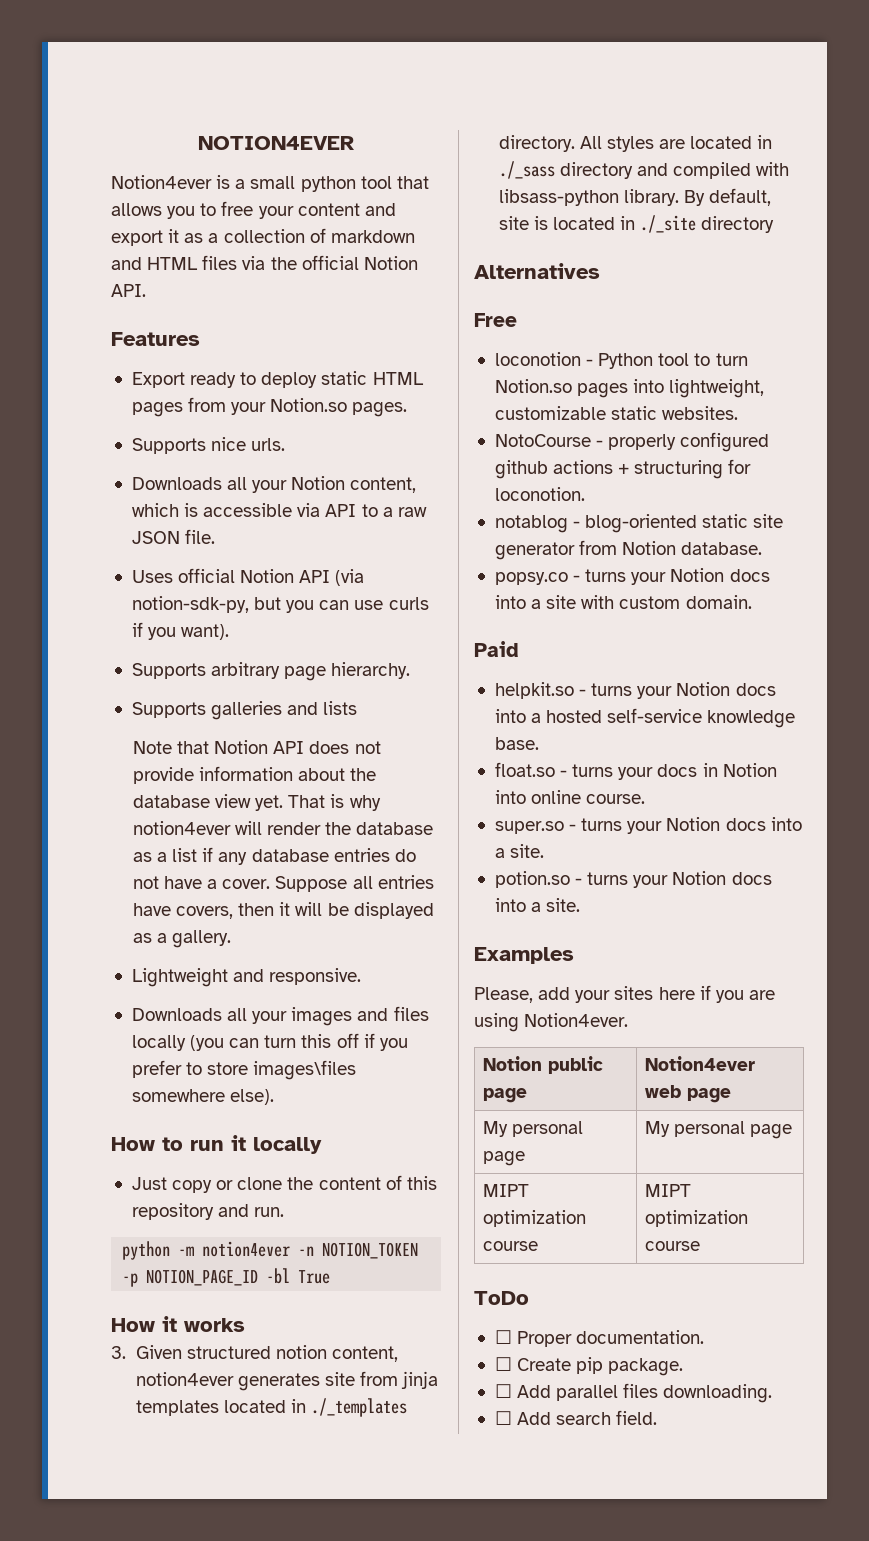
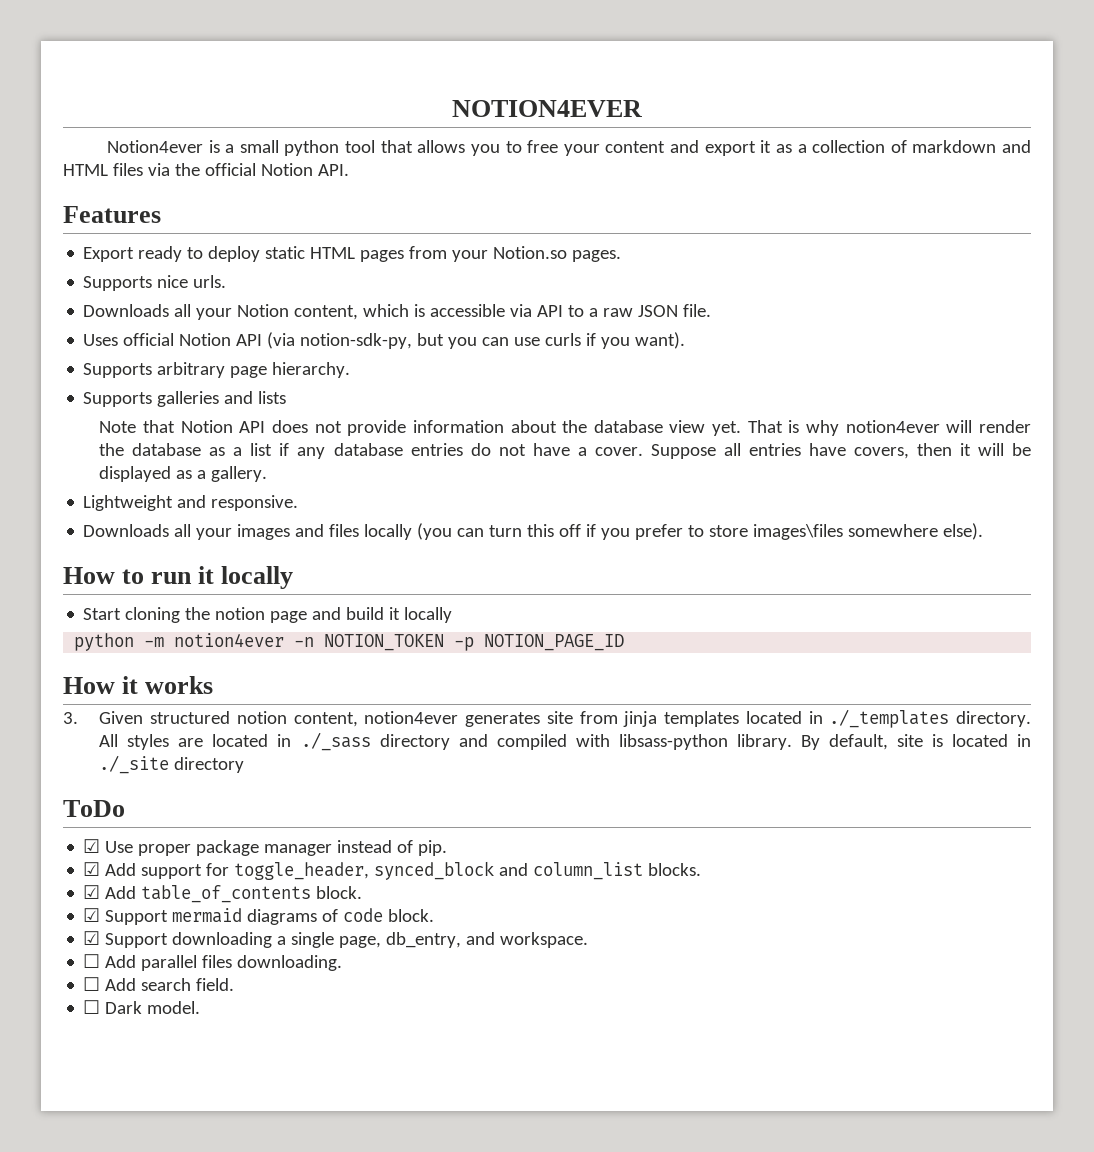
[131,1175,437,1193] [131,1203,285,1220] Just copy or clone the content of this repository and run. -> [83,607,453,623] Start cloning the notion page and build it locally
[266,1268,331,1284] -bl True -> (625, 642) none
[474,263,600,279] [474,313,517,327] [494,352,748,369] [494,379,765,398] [494,406,739,420] [494,432,770,452] [494,459,752,479] [494,487,585,501] [494,514,784,533] [494,540,763,560] [494,568,770,585] [494,595,752,609] [474,641,519,657] [494,682,776,699] [494,708,796,728] [494,737,539,750] [494,762,777,780] [494,790,646,804] [494,817,802,834] [494,844,545,858] [494,871,772,888] [494,898,581,912] [474,947,574,964] [474,985,775,1003] [474,1013,629,1032] [483,1056,604,1074] [483,1088,528,1103] [645,1056,756,1071] [645,1085,732,1103] [483,1121,584,1137] [483,1151,526,1166] [645,1121,793,1139] [483,1184,530,1197] [483,1210,587,1227] [483,1241,539,1251] [645,1184,692,1197] [645,1210,749,1227] [645,1241,701,1251] [474,1291,529,1305] [494,1330,705,1347] [494,1357,684,1376] Alternatives // Free // loconotion - Python tool to turn Notion.so pages into lightweight, customizable static websites. // NotoCourse - properly configured github actions + structuring for loconotion. // notablog - blog-oriented static site generator from Notion database. // popsy.co - turns your Notion docs into a site with custom domain. // Paid // helpkit.so - turns your Notion docs into a hosted self-service knowledge base. // float.so - turns your docs in Notion into online course. // super.so - turns your Notion docs into a site. // potion.so - turns your Notion docs into a site. // Examples // Please, add your sites here if you are using Notion4ever. // Notion public page | Notion4ever web page // My personal page | My personal page // MIPT optimization course | MIPT optimization course // ToDo // ☐ Proper documentation. // ☐ Create pip package. -> [63,800,125,817] [83,839,448,856] [83,861,702,880] [83,885,363,903] [83,908,435,925] [83,931,589,948] ToDo // ☑ Use proper package manager instead of pip. // ☑ Add support for toggle_header, synced_block and column_list blocks. // ☑ Add table_of_contents block. // ☑ Support mermaid diagrams of code block. // ☑ Support downloading a single page, db_entry, and workspace.
(658, 1417) none -> [83,1000,201,1014] // ☐ Dark model.

